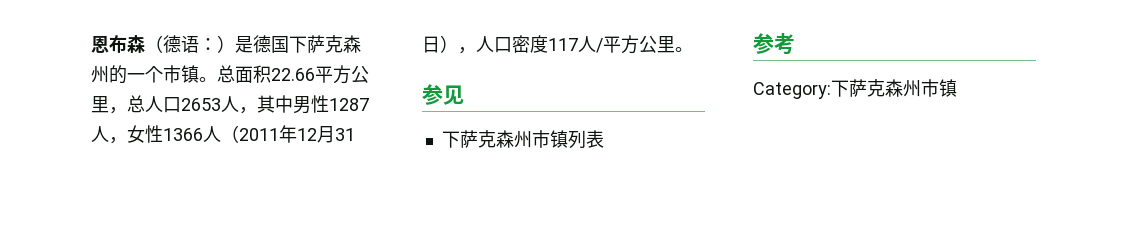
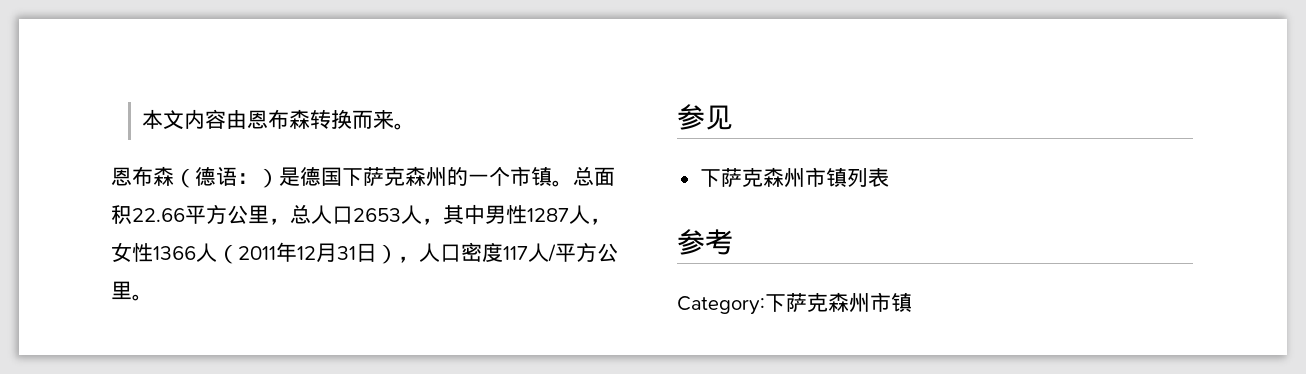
(91, 44) none -> [142,109,416,130] 本文内容由恩布森转换而来。 //

